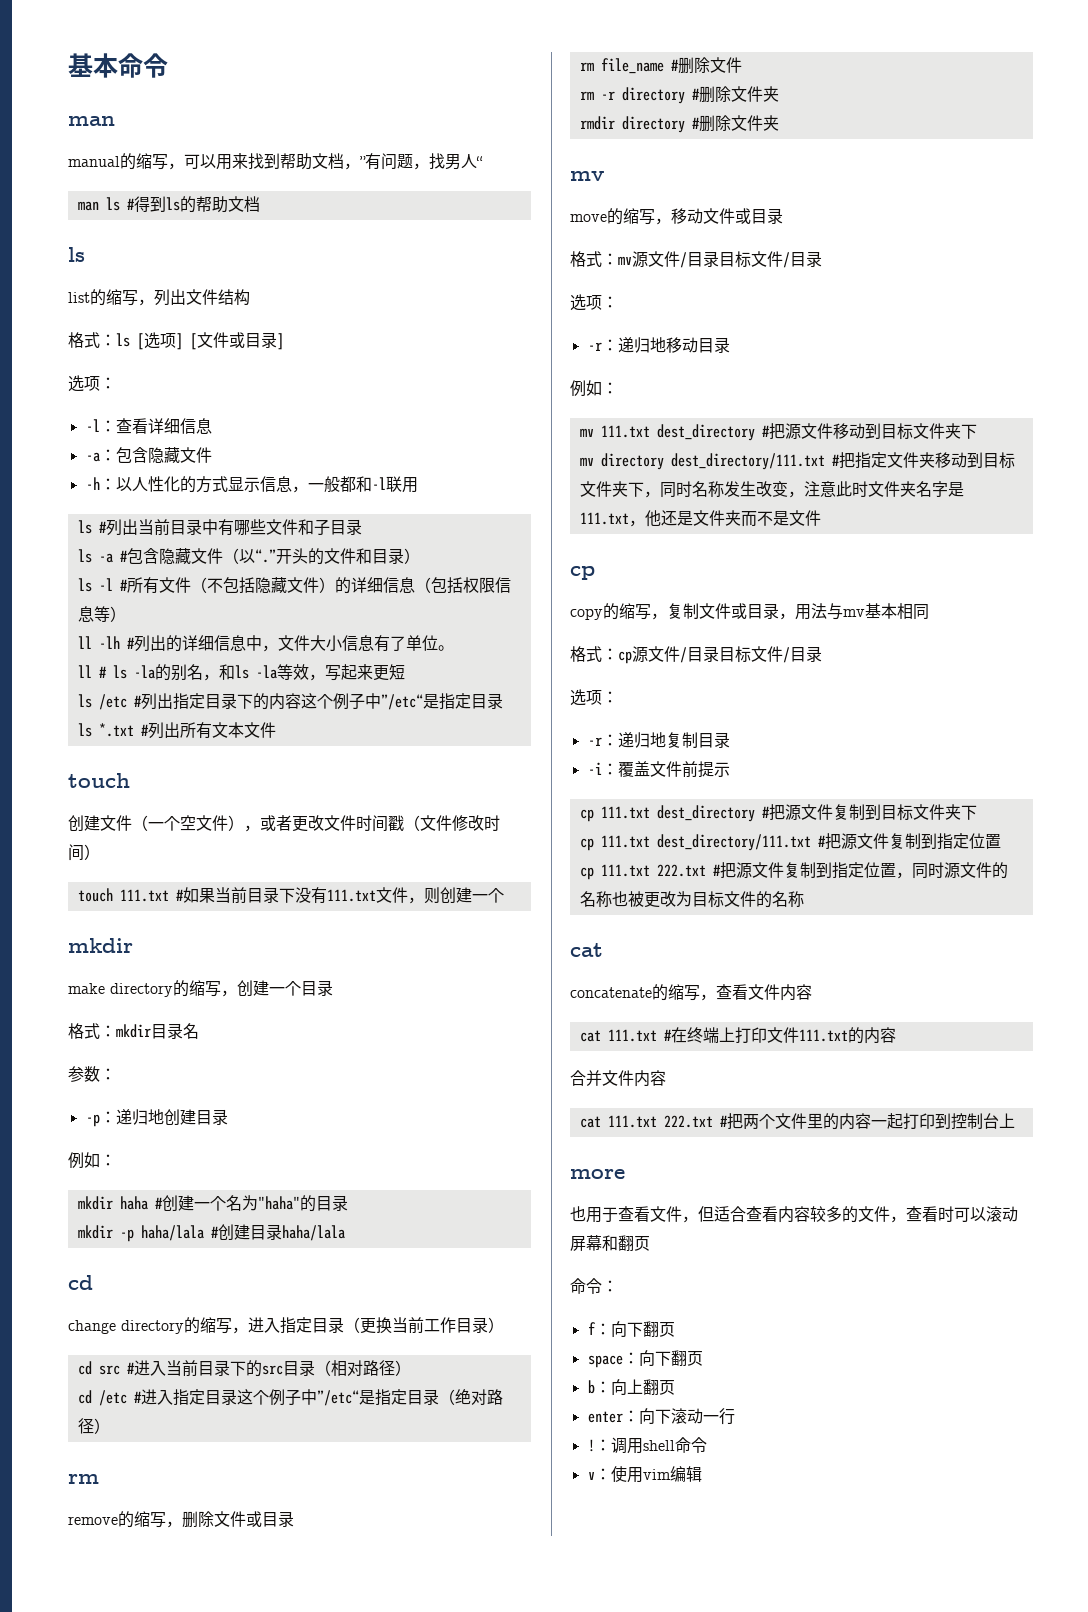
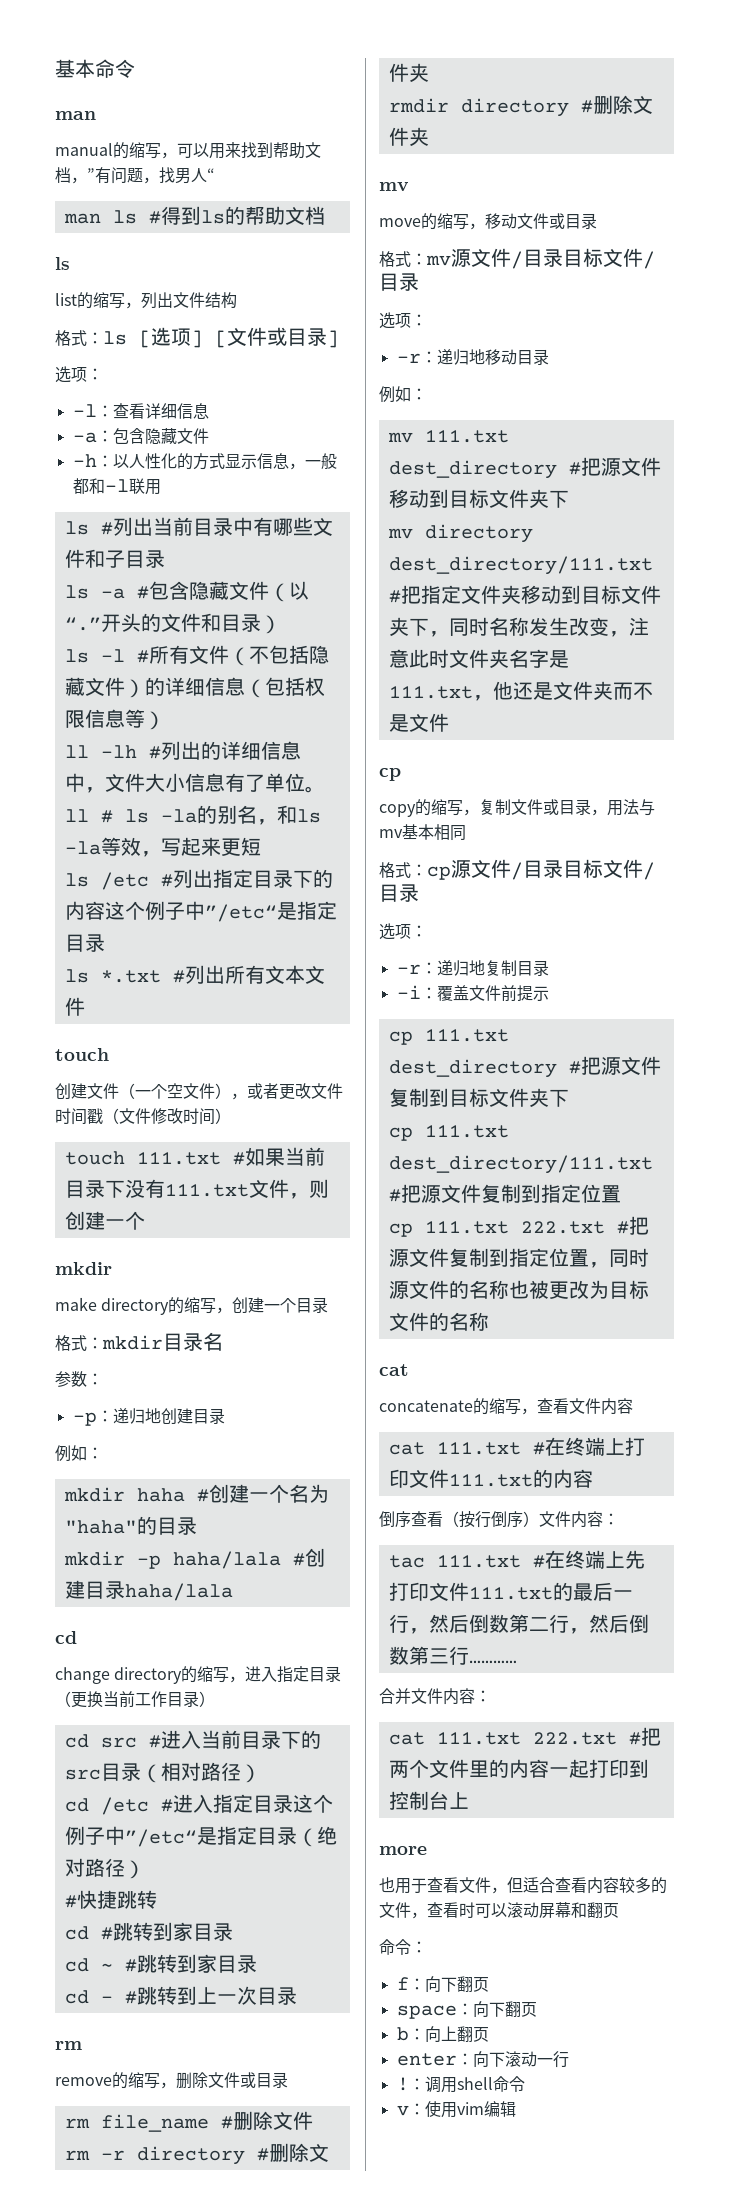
(110, 1426) none -> [64,1890,157,1909] [64,1922,233,1941] [64,1954,257,1973] [64,1986,297,2005] // #快捷跳转 // cd #跳转到家目录 // cd ~ #跳转到家目录 // cd - #跳转到上一次目录
(896, 1035) none -> [379,1511,619,1528] [388,1550,645,1569] [388,1582,633,1601] [388,1614,649,1634] [388,1646,517,1665] // 倒序查看（按行倒序）文件内容： // tac 111.txt #在终端上先打印文件111.txt的最后一行，然后倒数第二行，然后倒数第三行…………
(666, 1078) none -> [475,1690,491,1702] ：

